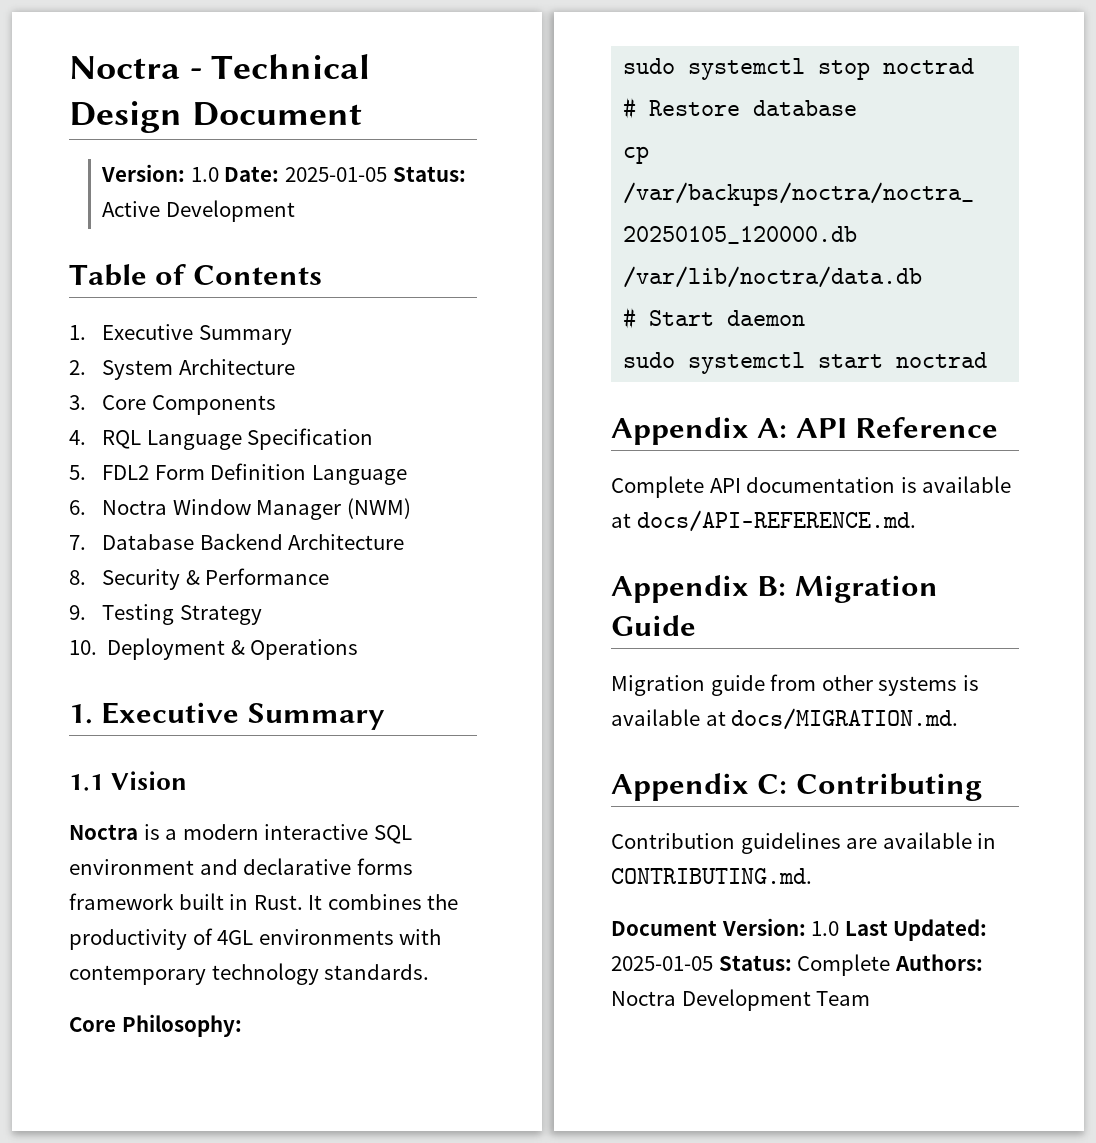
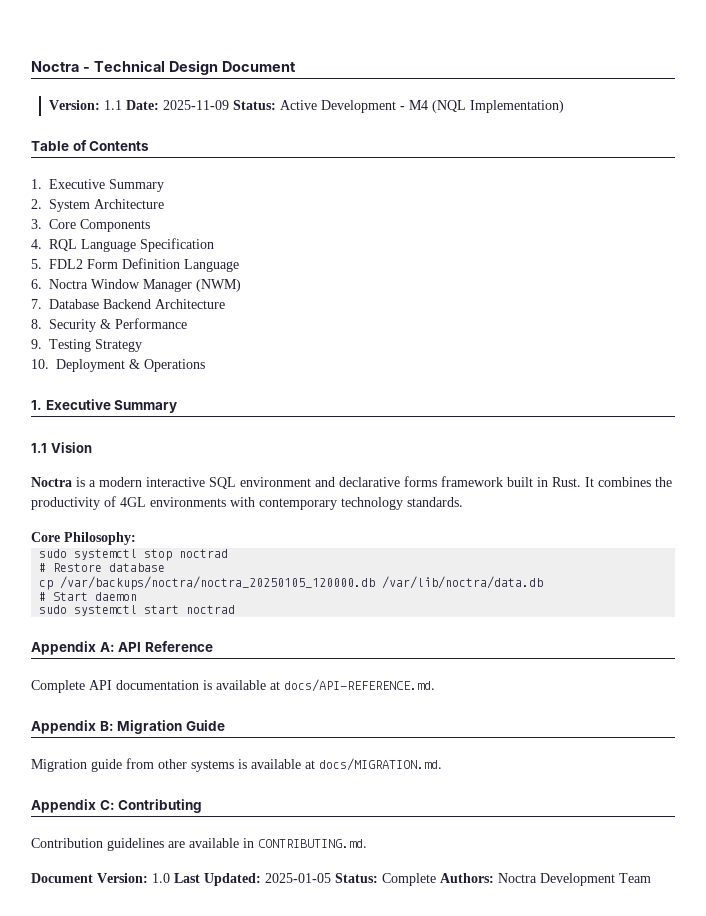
[190,166,388,182] 1.0 Date: 2025-01-05 -> [103,100,229,110] 1.1 Date: 2025-11-09
(295, 211) none -> [399,100,564,113] - M4 (NQL Implementation)

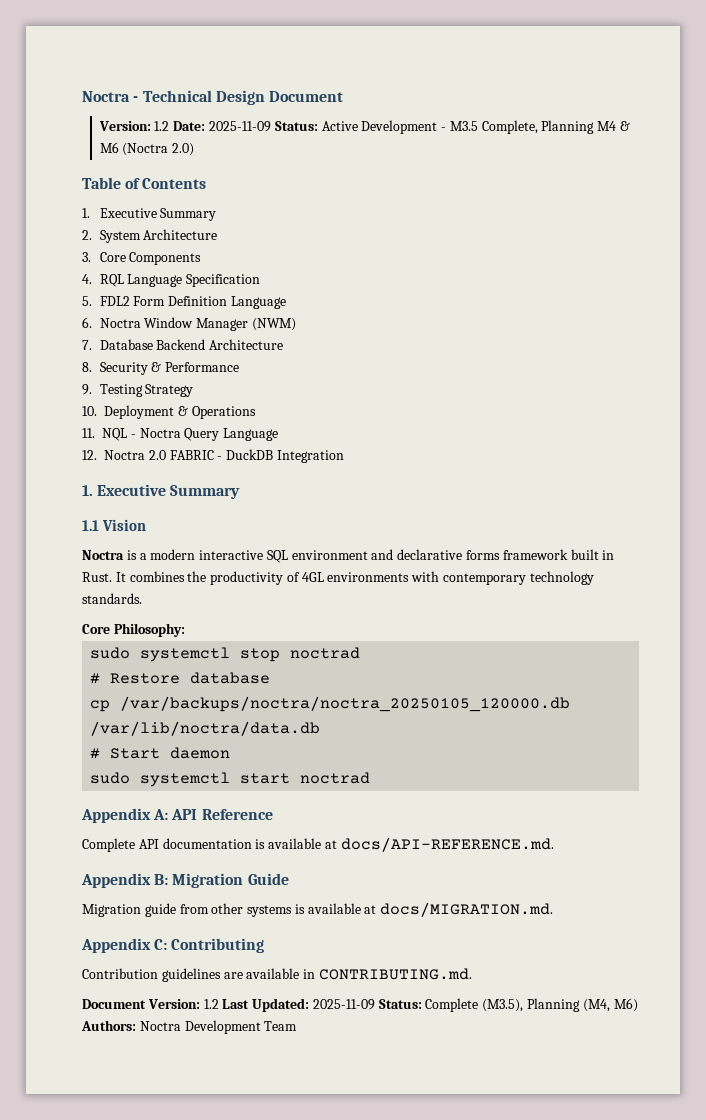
[103,100,122,110] 1.1 -> [154,121,170,131] 1.2
[408,100,564,113] M4 (NQL Implementation) -> [449,120,630,134] [99,142,195,156] M3.5 Complete, Planning M4 & M6 (Noctra 2.0)
(205, 365) none -> [82,428,279,441] [82,449,344,463] // 11. NQL - Noctra Query Language // 12. Noctra 2.0 FABRIC - DuckDB Integration
[152,873,170,883] 1.0 -> [203,999,219,1009] 1.2
[265,873,331,883] 2025-01-05 -> [312,999,375,1010] 2025-11-09
(436, 879) none -> [482,998,638,1012] (M3.5), Planning (M4, M6)

